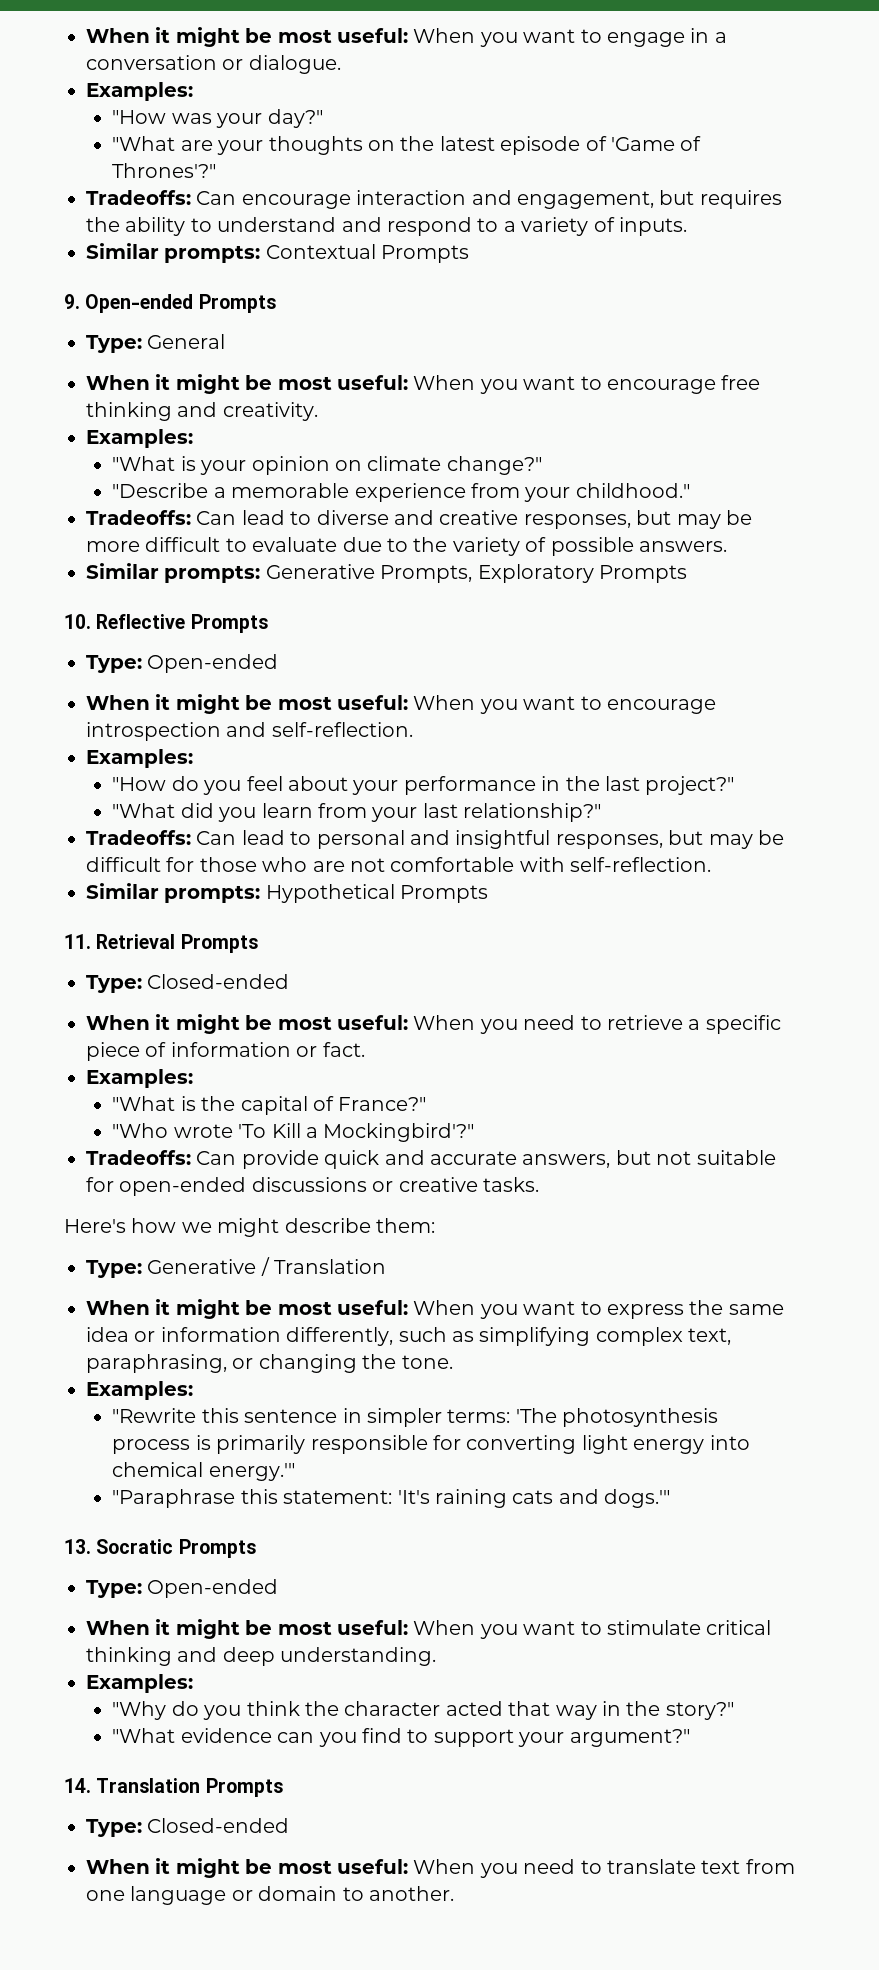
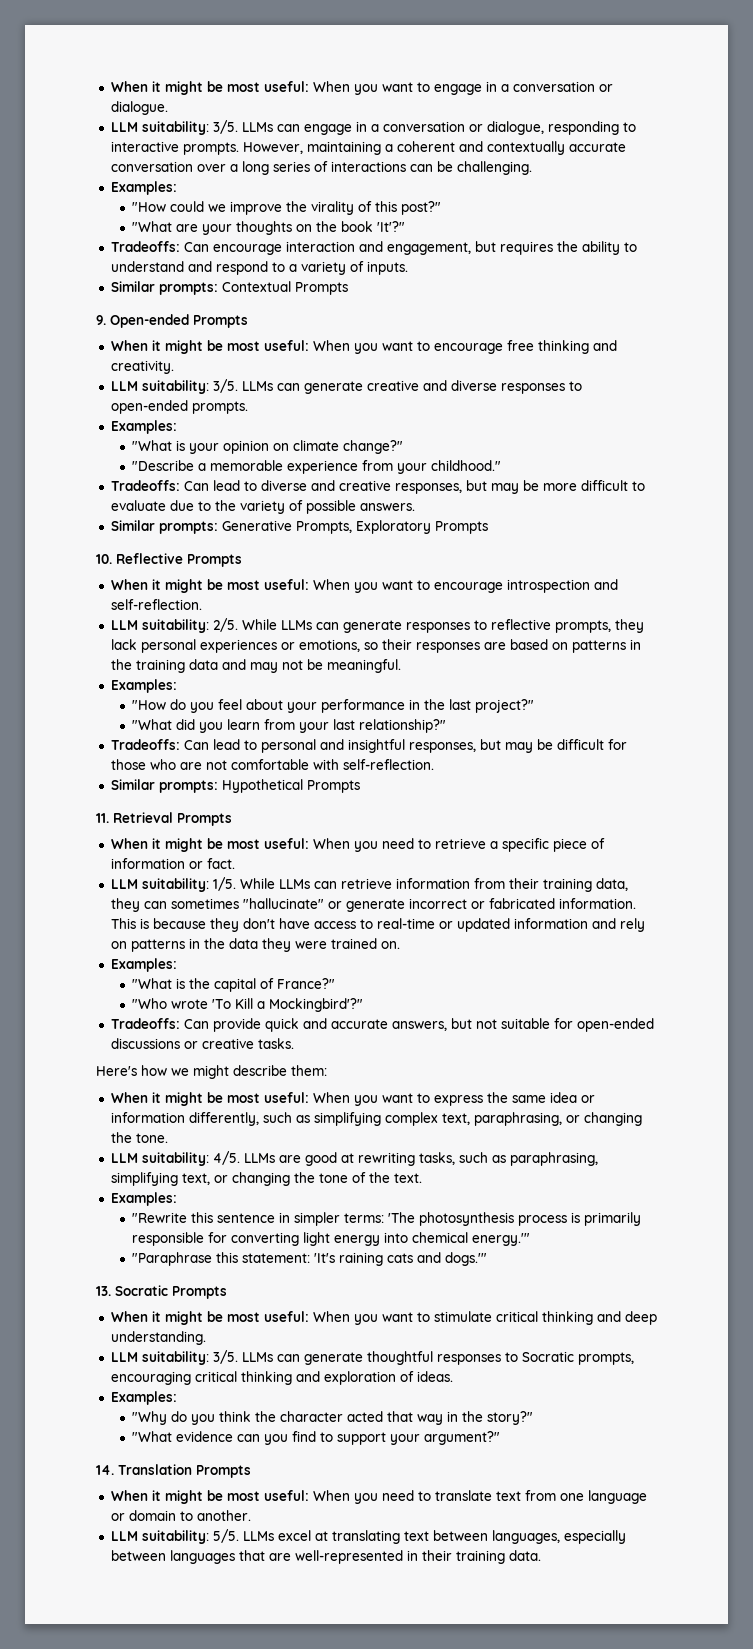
[86,82,193,101] [112,109,323,128] Examples: // "How was your day?" -> [110,120,636,135] [110,141,626,155] [110,161,532,175] [110,181,177,195] [132,201,442,215] LLM suitability: 3/5. LLMs can engage in a conversation or dialogue, responding to interactive prompts. However, maintaining a coherent and contextually accurate conversation over a long series of interactions can be challenging. // Examples: // "How could we improve the virality of this post?"
[439,136,702,155] [112,163,217,178] latest episode of 'Game of Thrones'?" -> [341,221,406,232] book 'It'?"
[86,334,226,353] // Type: General -> (248, 321) none
(318, 411) none -> [110,379,582,394] [110,400,248,414] // LLM suitability: 3/5. LLMs can generate creative and diverse responses to open-ended prompts.
[86,654,279,673] // Type: Open-ended -> (242, 560) none
(413, 729) none -> [110,618,644,633] [110,639,641,653] [110,659,401,673] // LLM suitability: 2/5. While LLMs can generate responses to reflective prompts, they lack personal experiences or emotions, so their responses are based on patterns in the training data and may not be meaningful.
[86,974,290,993] // Type: Closed-ended -> (232, 819) none
(365, 1049) none -> [110,877,628,892] [110,898,636,912] [110,918,645,932] [110,938,400,952] // LLM suitability: 1/5. While LLMs can retrieve information from their training data, they can sometimes "hallucinate" or generate incorrect or fabricated information. This is because they don't have access to real-time or updated information and rely on patterns in the data they were trained on.
[86,1257,387,1278] // Type: Generative / Translation -> (327, 1070) none
(453, 1362) none -> [110,1151,598,1166] [110,1172,422,1186] // LLM suitability: 4/5. LLMs are good at rewriting tasks, such as paraphrasing, simplifying text, or changing the tone of the text.
[86,1579,279,1598] // Type: Open-ended -> (227, 1292) none
(437, 1656) none -> [110,1350,634,1365] [110,1371,453,1385] // LLM suitability: 3/5. LLMs can generate thoughtful responses to Socratic prompts, encouraging critical thinking and exploration of ideas.
[86,1818,290,1837] // Type: Closed-ended -> (251, 1471) none
(454, 1893) none -> [110,1529,626,1544] [110,1550,541,1564] // LLM suitability: 5/5. LLMs excel at translating text between languages, especially between languages that are well-represented in their training data.

